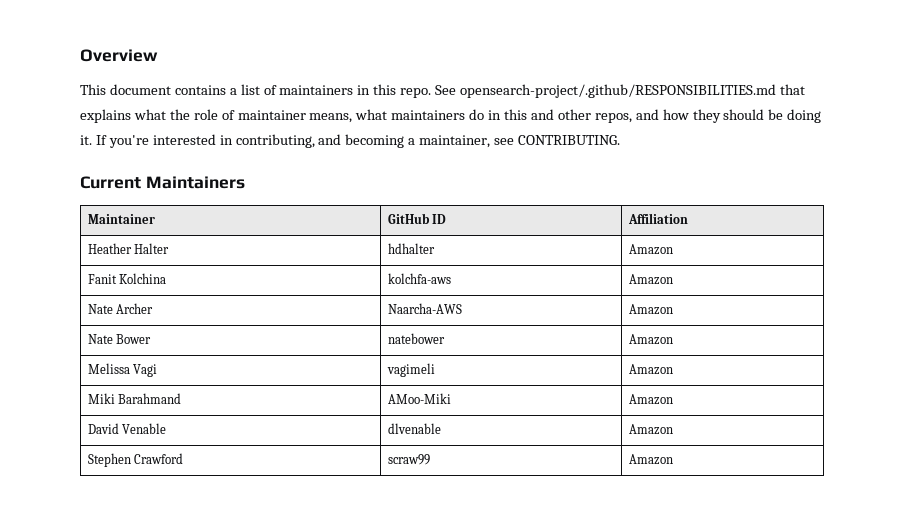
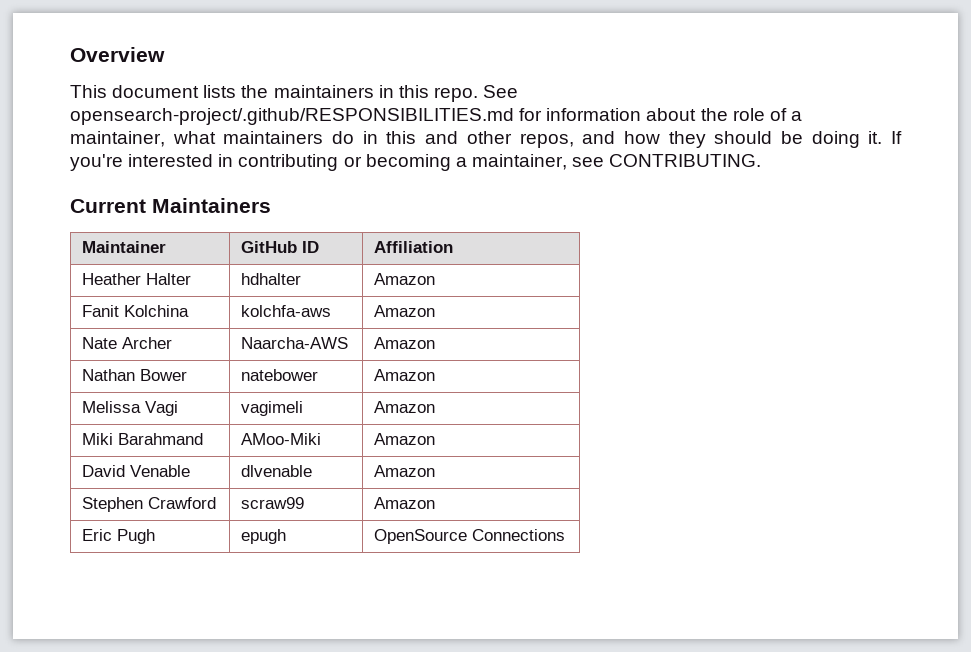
[174,84,277,95] contains a list of -> [203,85,269,98] lists the
[779,84,805,95] [80,109,166,123] that explains what -> [519,108,697,121] for information about
[237,110,353,123] maintainer means, -> [790,111,802,121] [70,131,165,147] a maintainer,
[235,134,342,148] contributing, and -> [238,154,362,171] contributing or
[87,334,113,344] Nate -> [82,369,136,381] Nathan
(673, 459) none -> [82,529,156,544] [241,529,287,544] [374,529,566,544] // Eric Pugh | epugh | OpenSource Connections

